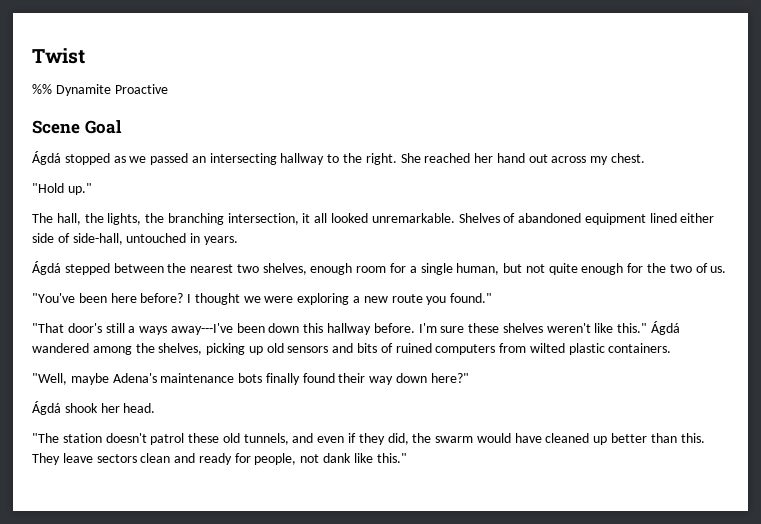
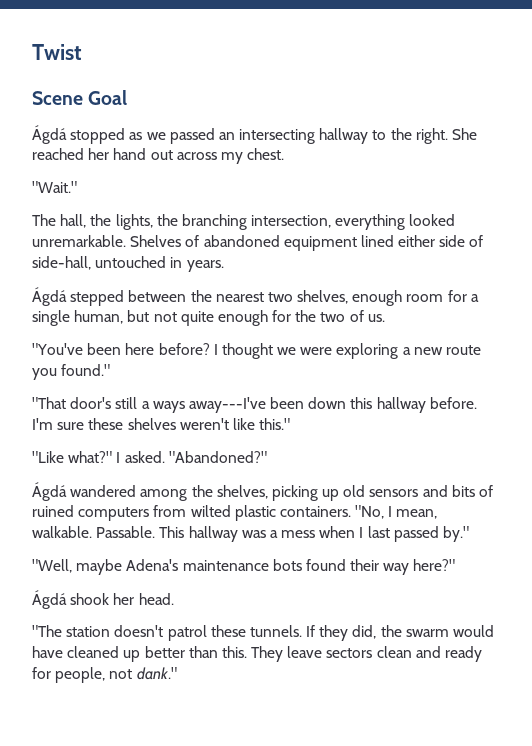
[32,84,168,96] // %% Dynamite Proactive -> (82, 52) none
[32,183,92,195] "Hold up." -> [32,181,77,193] "Wait."
[302,213,328,223] it all -> [335,214,406,230] everything
(648, 328) none -> [32,451,267,463] // "Like what?" I asked. "Abandoned?" //
(672, 348) none -> [355,505,438,519] [32,526,470,542] "No, I mean, walkable. Passable. This hallway was a mess when I last passed by."
[265,373,300,385] finally -> (302, 565) none
[396,373,428,383] down -> (410, 569) none
[222,433,357,445] old tunnels, and even if -> [249,625,316,637] tunnels. If
[323,453,407,463] dank like this." -> [136,667,177,680] dank."

